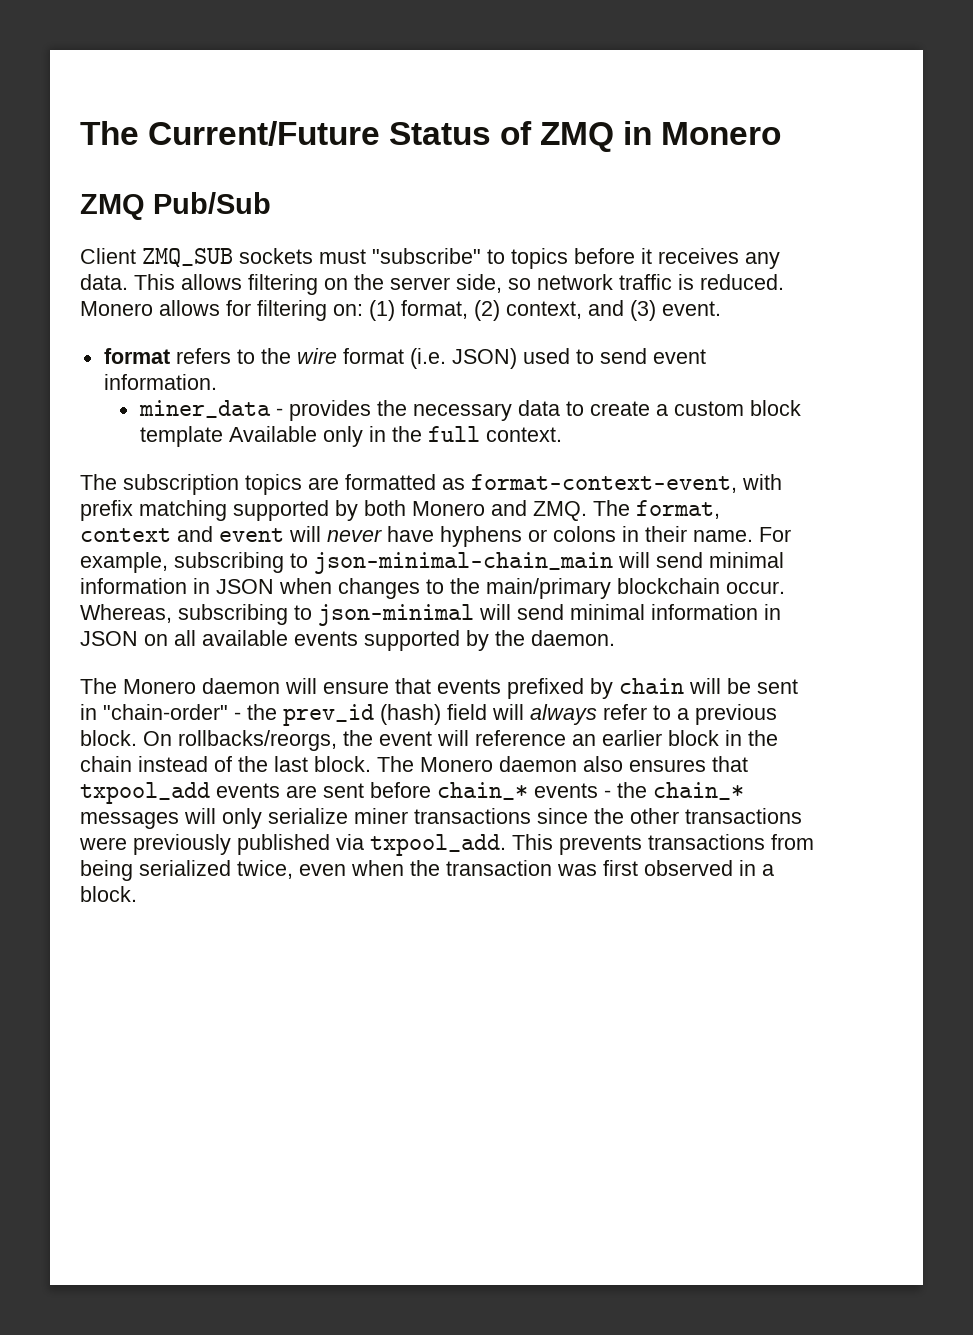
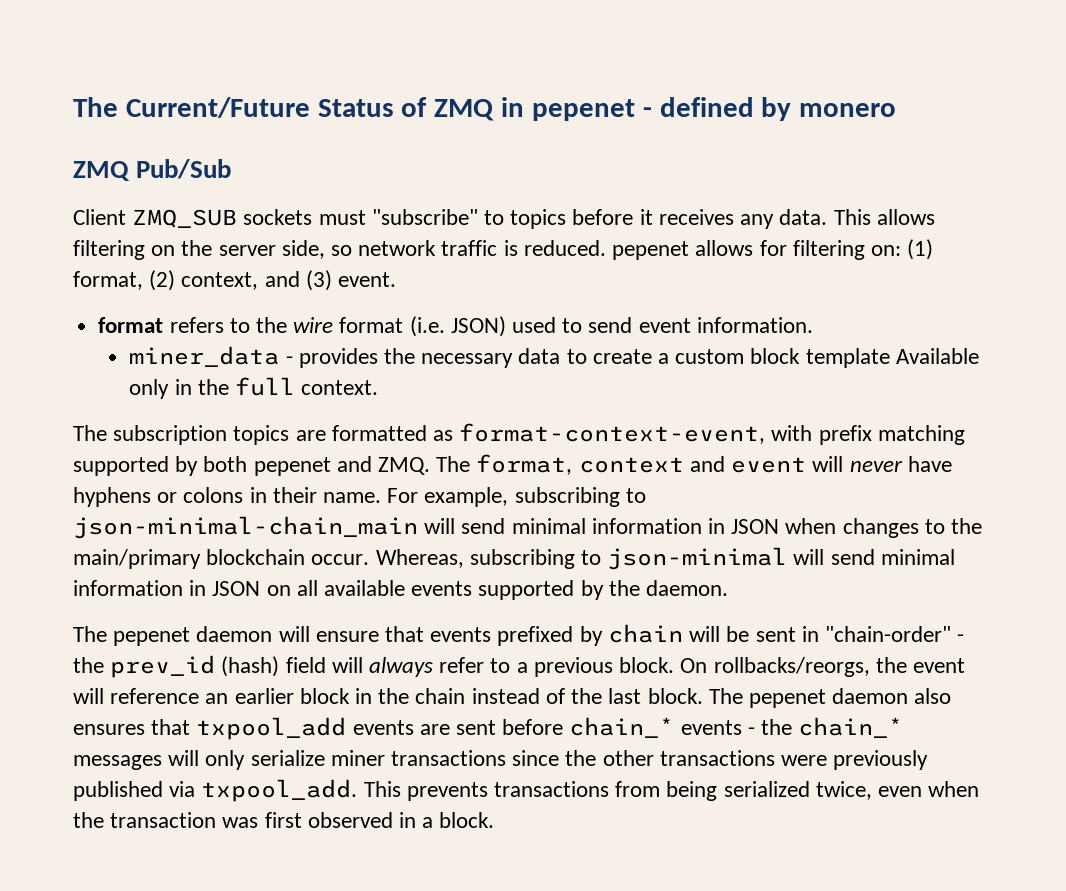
[661,122,782,145] Monero -> [531,97,897,121] pepenet - defined by monero
[80,301,153,316] Monero -> [612,241,690,260] pepenet
[412,501,485,516] Monero -> [253,457,331,476] pepenet
[123,679,196,694] Monero -> [113,627,191,646] pepenet
[420,757,493,772] Monero -> [748,689,826,708] pepenet

